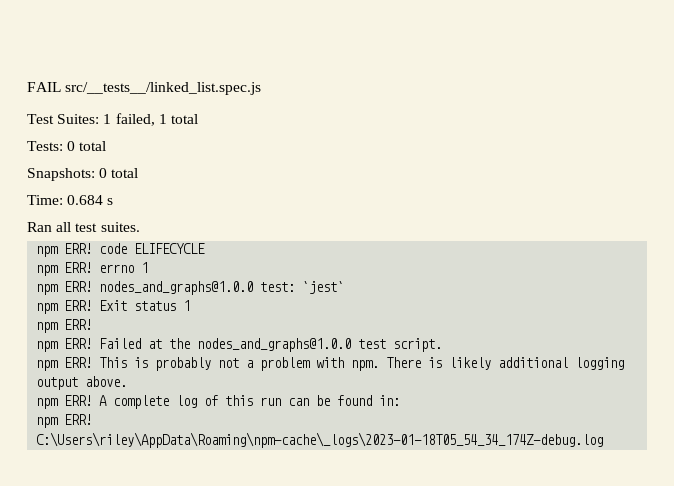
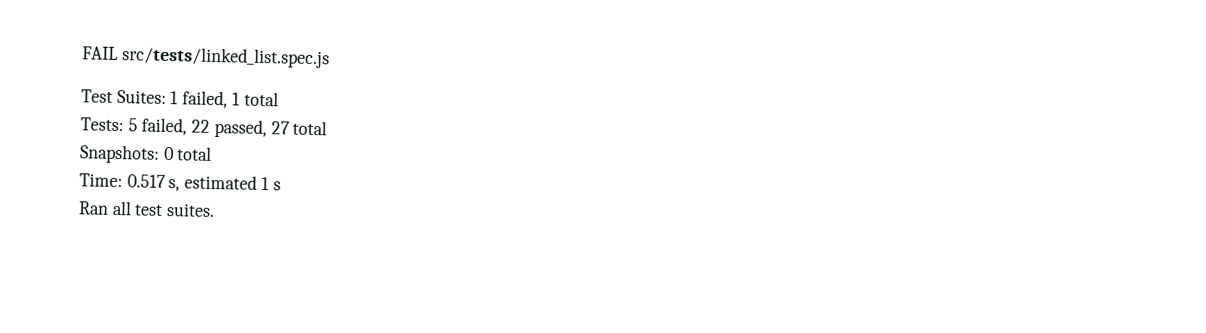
[65,82,262,95] src/__tests__/linked_list.spec.js -> [121,46,330,69] src/tests/linked_list.spec.js
[67,141,76,151] 0 -> [127,117,290,139] 5 failed, 22 passed, 27
[67,195,104,205] 0.684 -> [126,174,269,192] 0.517 s, estimated 1
[36,243,206,257] [36,262,149,276] [36,281,345,295] [36,300,191,314] [36,319,93,333] [36,338,443,352] [36,357,625,371] [36,376,128,390] [36,395,401,409] [36,414,93,428] [36,432,604,448] // npm ERR! code ELIFECYCLE // npm ERR! errno 1 // npm ERR! nodes_and_graphs@1.0.0 test: `jest` // npm ERR! Exit status 1 // npm ERR! // npm ERR! Failed at the nodes_and_graphs@1.0.0 test script. // npm ERR! This is probably not a problem with npm. There is likely additional logging output above. // npm ERR! A complete log of this run can be found in: // npm ERR! C:\Users\riley\AppData\Roaming\npm-cache\_logs\2023-01-18T05_54_34_174Z-debug.log -> (216, 210) none

